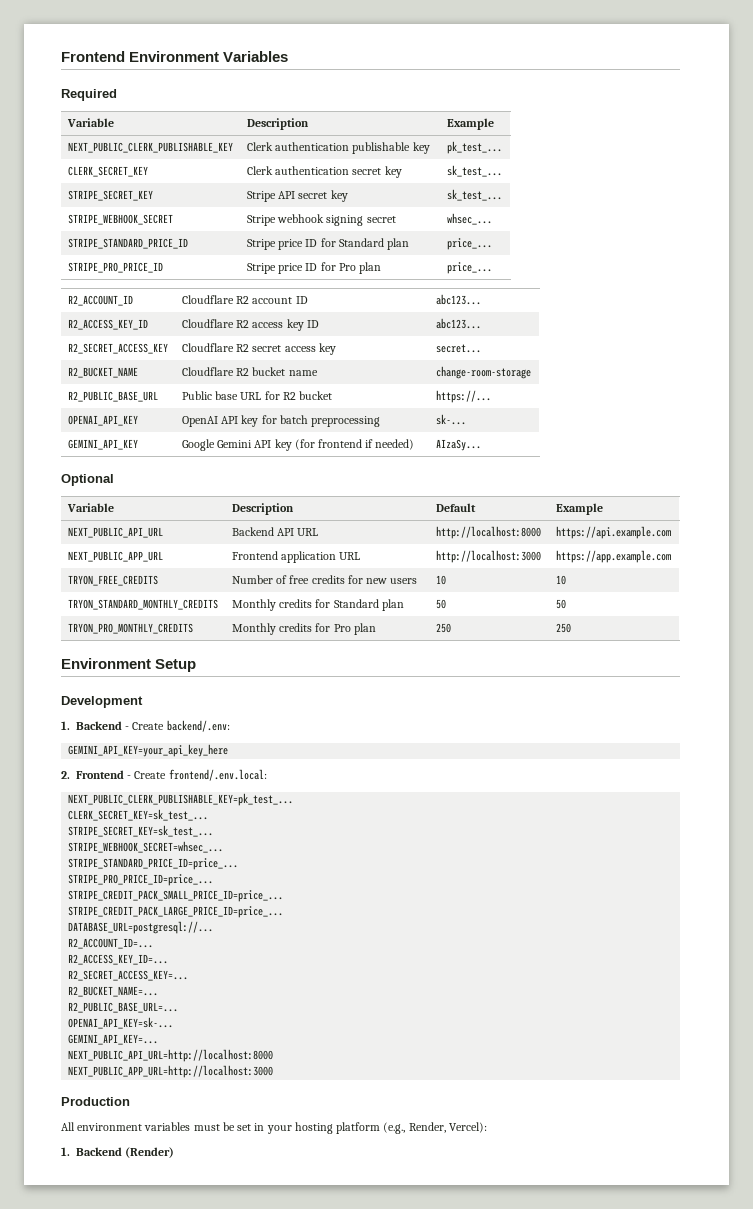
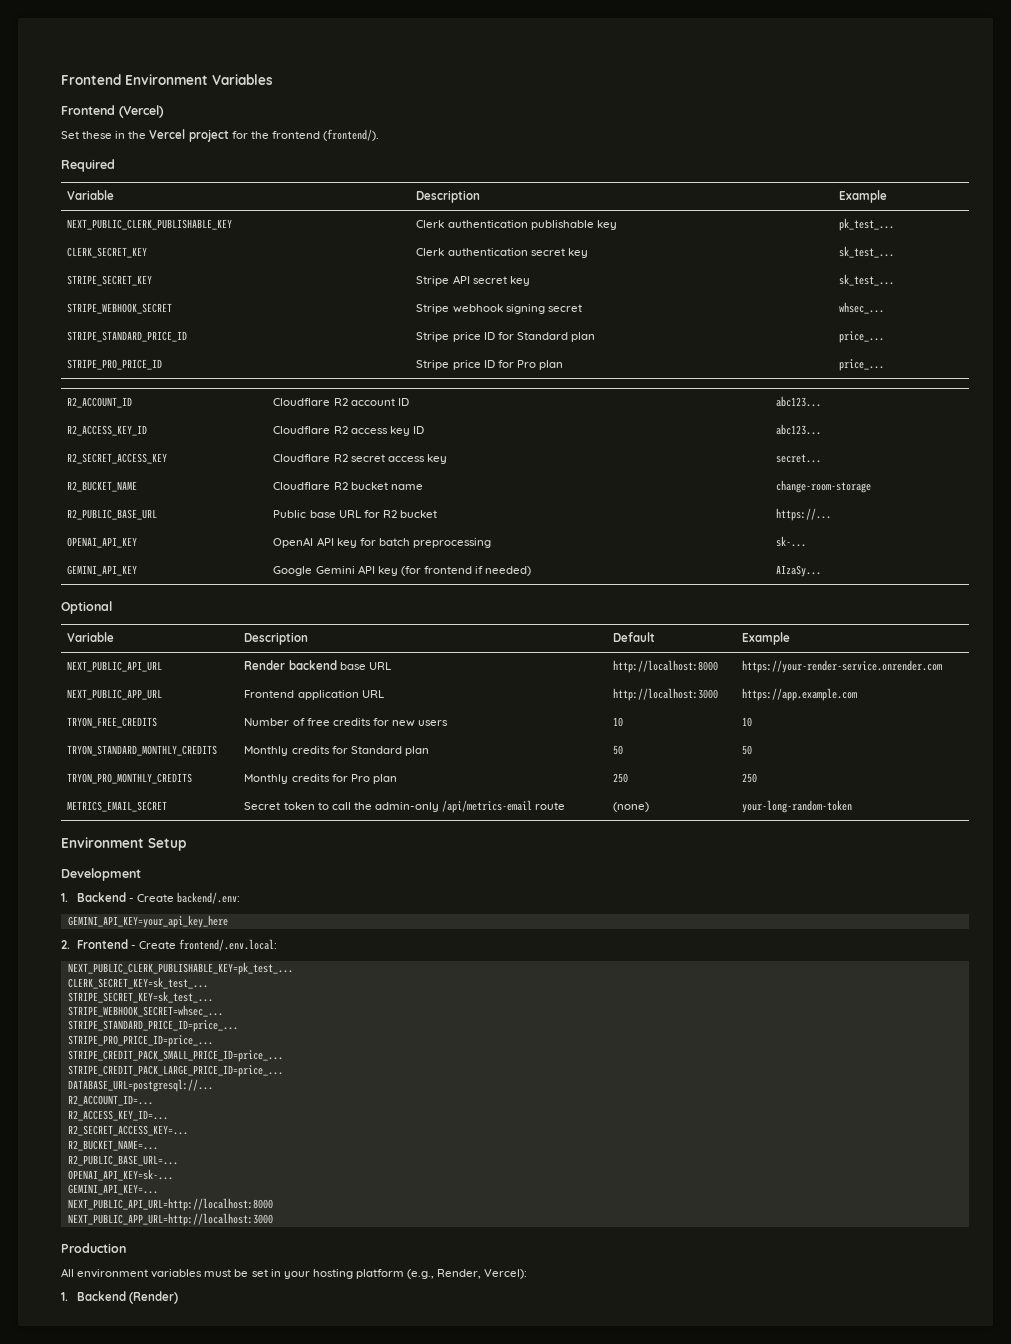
(289, 56) none -> [61,105,164,118] [61,129,379,142] // Frontend (Vercel) // Set these in the Vercel project for the frontend (frontend/).
[231,527,295,536] Backend API -> [244,660,366,670] Render backend base
[555,526,671,539] https://api.example.com -> [742,660,943,673] https://your-render-service.onrender.com
(571, 628) none -> [67,801,168,812] [244,800,566,813] [613,802,650,812] [742,800,853,813] // METRICS_EMAIL_SECRET | Secret token to call the admin-only /api/metrics-email route | (none) | your-long-random-token

